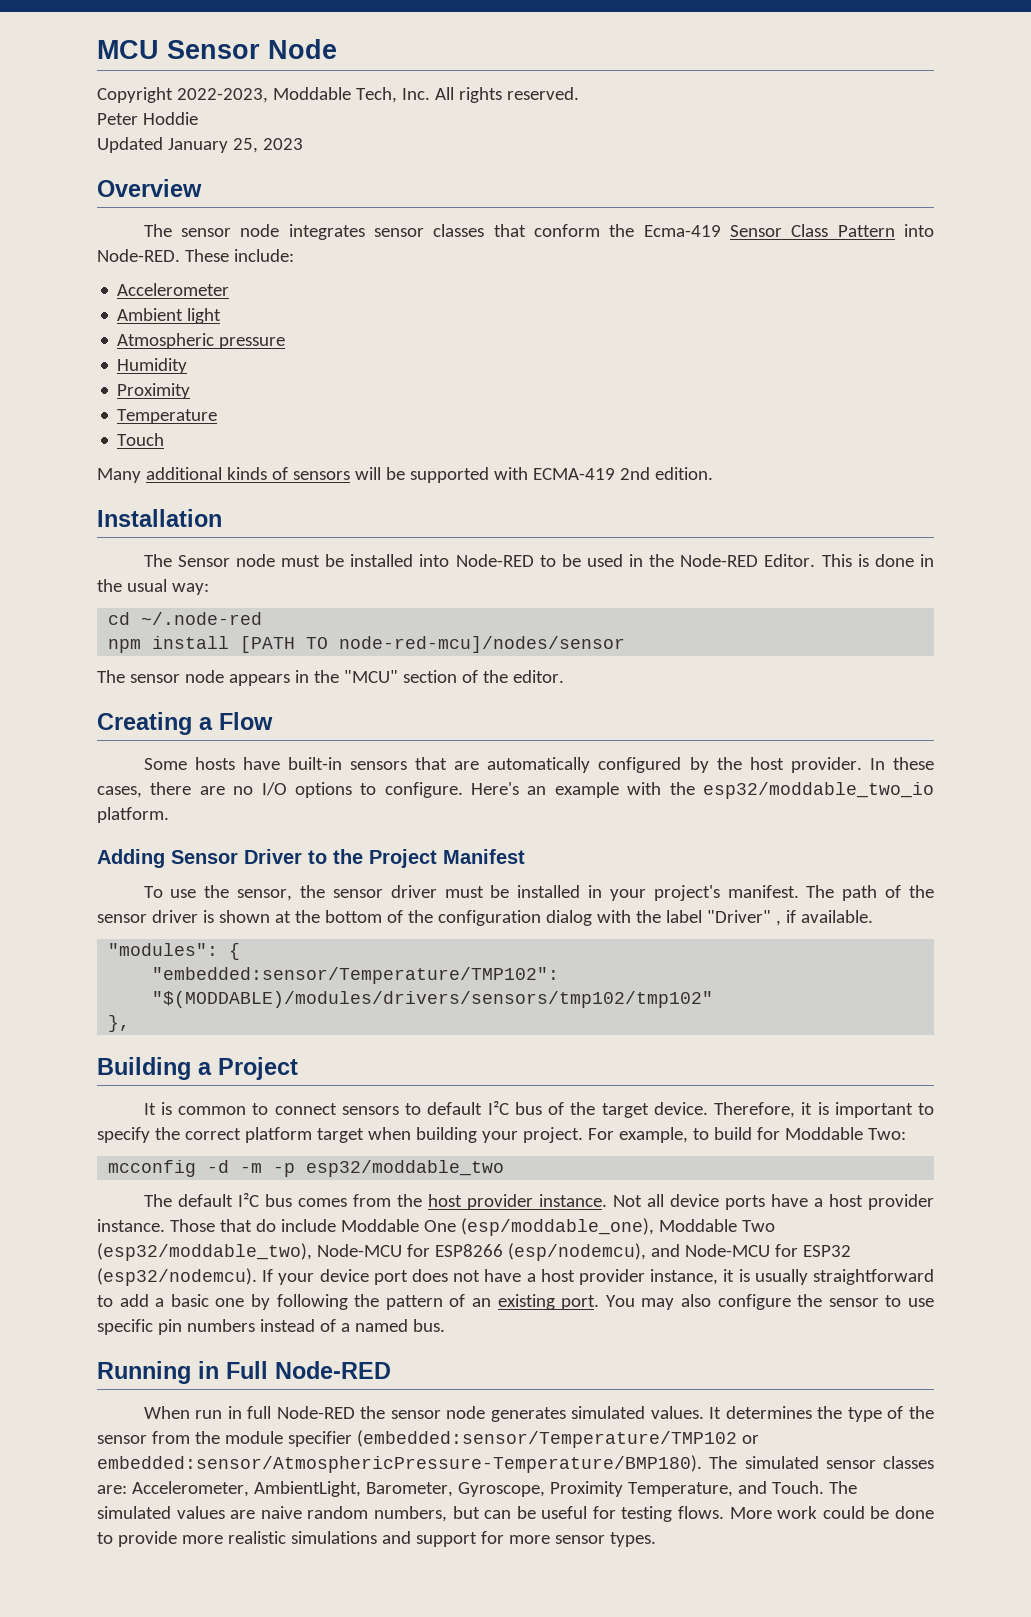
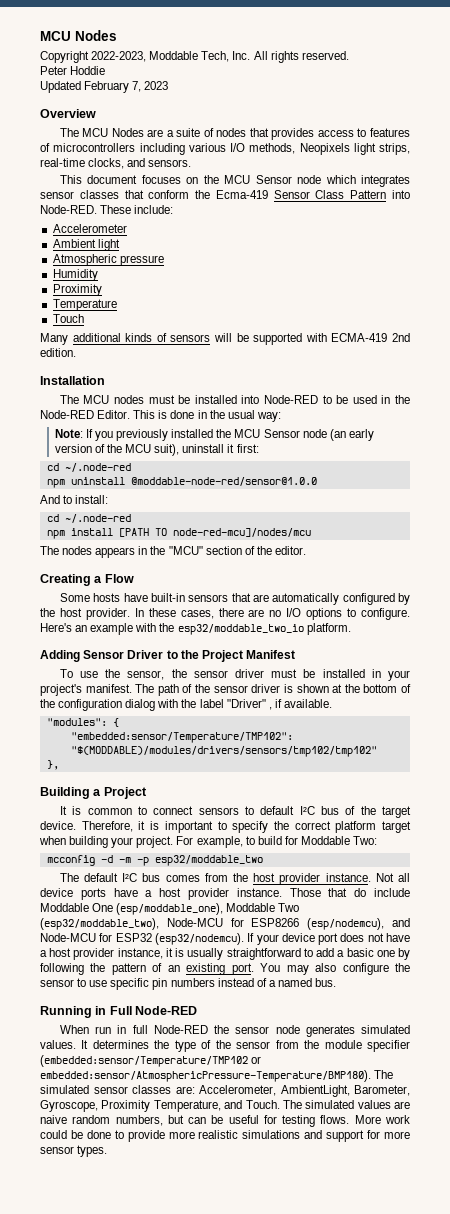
[97,39,337,59] MCU Sensor Node -> [40,30,117,41] MCU Nodes
[167,138,258,153] January 25, -> [84,81,142,93] February 7,
[180,224,280,237] sensor node -> [82,128,410,140] [40,143,410,155] [40,158,192,169] [59,175,356,184] MCU Nodes are a suite of nodes that provides access to features of microcontrollers including various I/O methods, Neopixels light strips, real-time clocks, and sensors. // This document focuses on the MCU Sensor node which
[177,554,275,567] Sensor node -> [83,395,145,404] MCU nodes
(209, 589) none -> [54,429,374,441] [54,444,259,456] [46,463,131,472] [46,477,317,488] [40,495,109,504] // Note: If you previously installed the MCU Sensor node (an early version of the MCU suit), uninstall it first: // cd ~/.node-red // npm uninstall @moddable-node-red/sensor@1.0.0 // And to install:
[339,636,626,653] [97,670,224,683] node-red-mcu]/nodes/sensor // The sensor node -> [172,528,311,537] [40,546,93,555] node-red-mcu]/nodes/mcu // The nodes

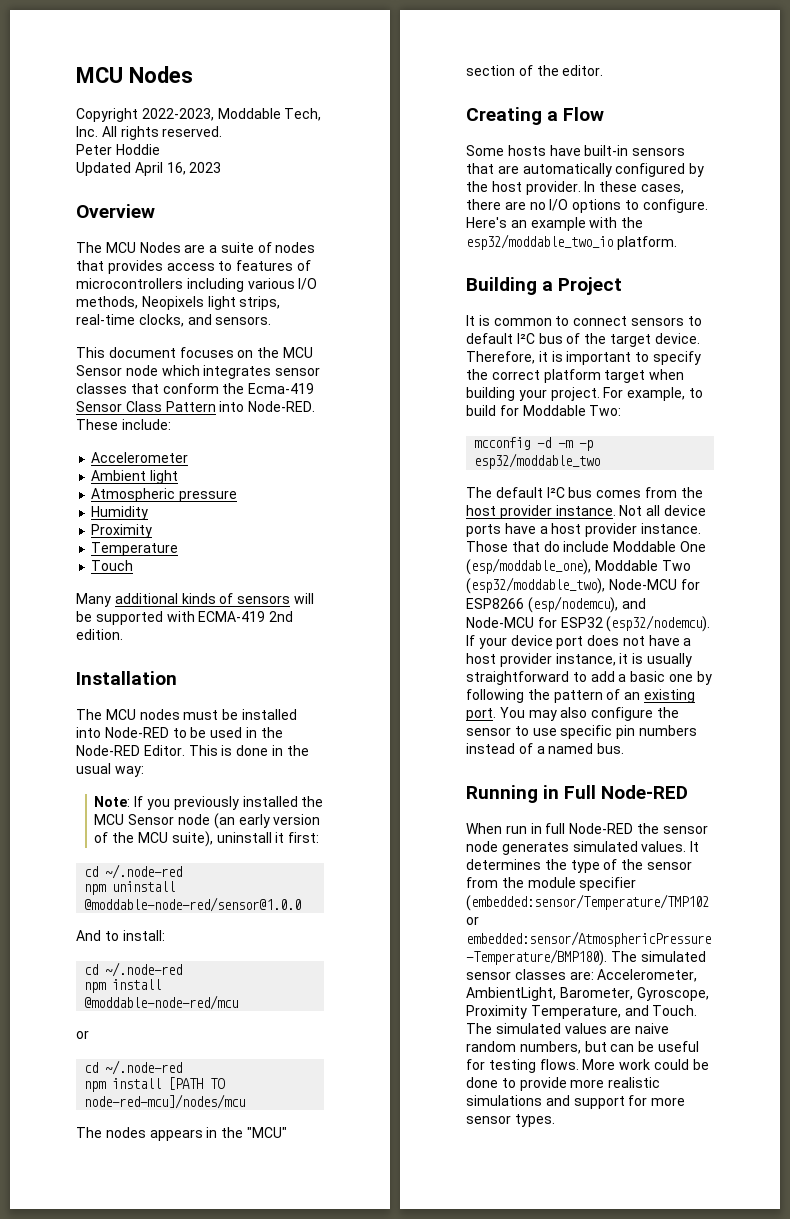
[84,81,142,93] February 7, -> [134,162,186,176] April 16,
[154,444,180,456] suit), -> [171,831,213,847] suite),
(131, 518) none -> [84,979,162,993] [84,995,239,1010] [76,1030,89,1039] [84,1060,183,1075] // npm install @moddable-node-red/mcu // or // cd ~/.node-red
[40,650,296,662] [59,669,410,681] [40,684,412,696] [40,699,332,711] [46,718,119,727] [70,732,293,743] [70,746,377,757] [46,760,59,770] // Adding Sensor Driver to the Project Manifest // To use the sensor, the sensor driver must be installed in your project's manifest. The path of the sensor driver is shown at the bottom of the configuration dialog with the label "Driver" , if available. // "modules": { // "embedded:sensor/Temperature/TMP102": "$(MODDABLE)/modules/drivers/sensors/tmp102/tmp102" // }, -> (677, 243) none

